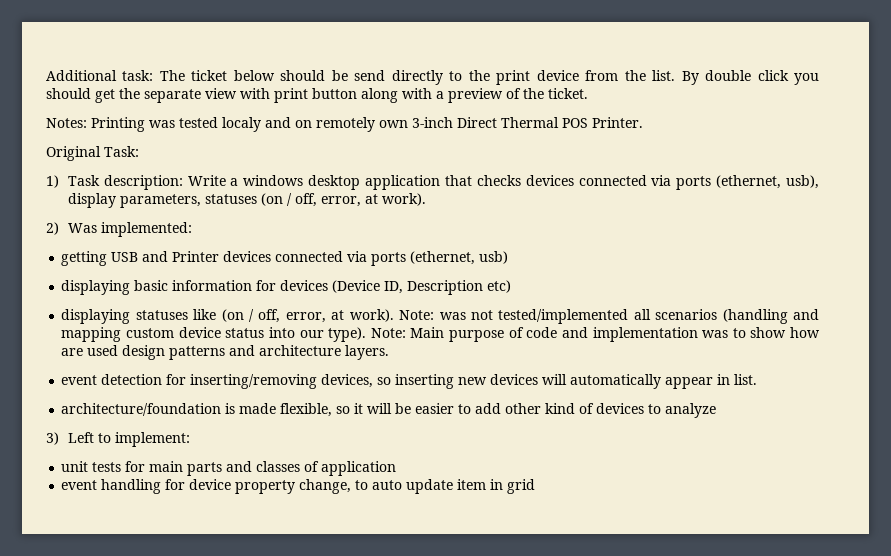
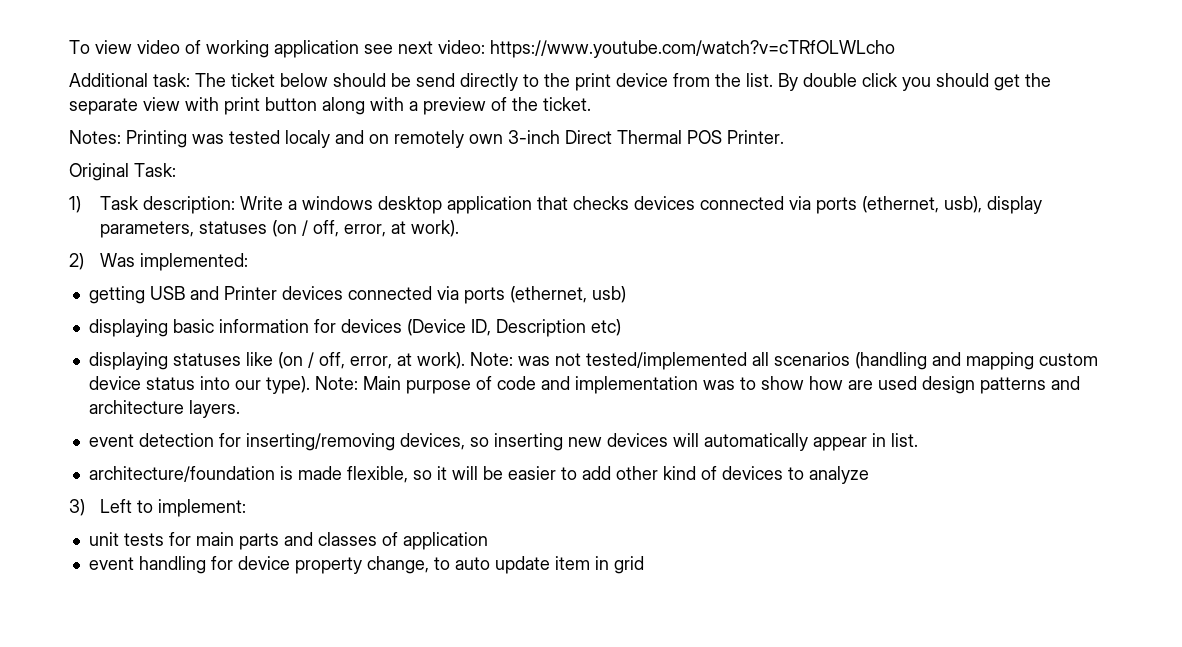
(46, 75) none -> [69,40,895,58] To view video of working application see next video: https://www.youtube.com/watch?v=cTRfOLWLcho //

